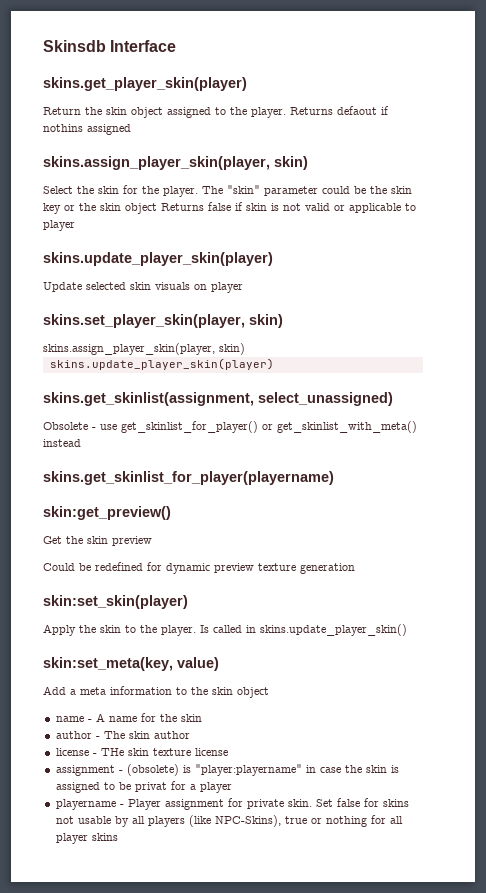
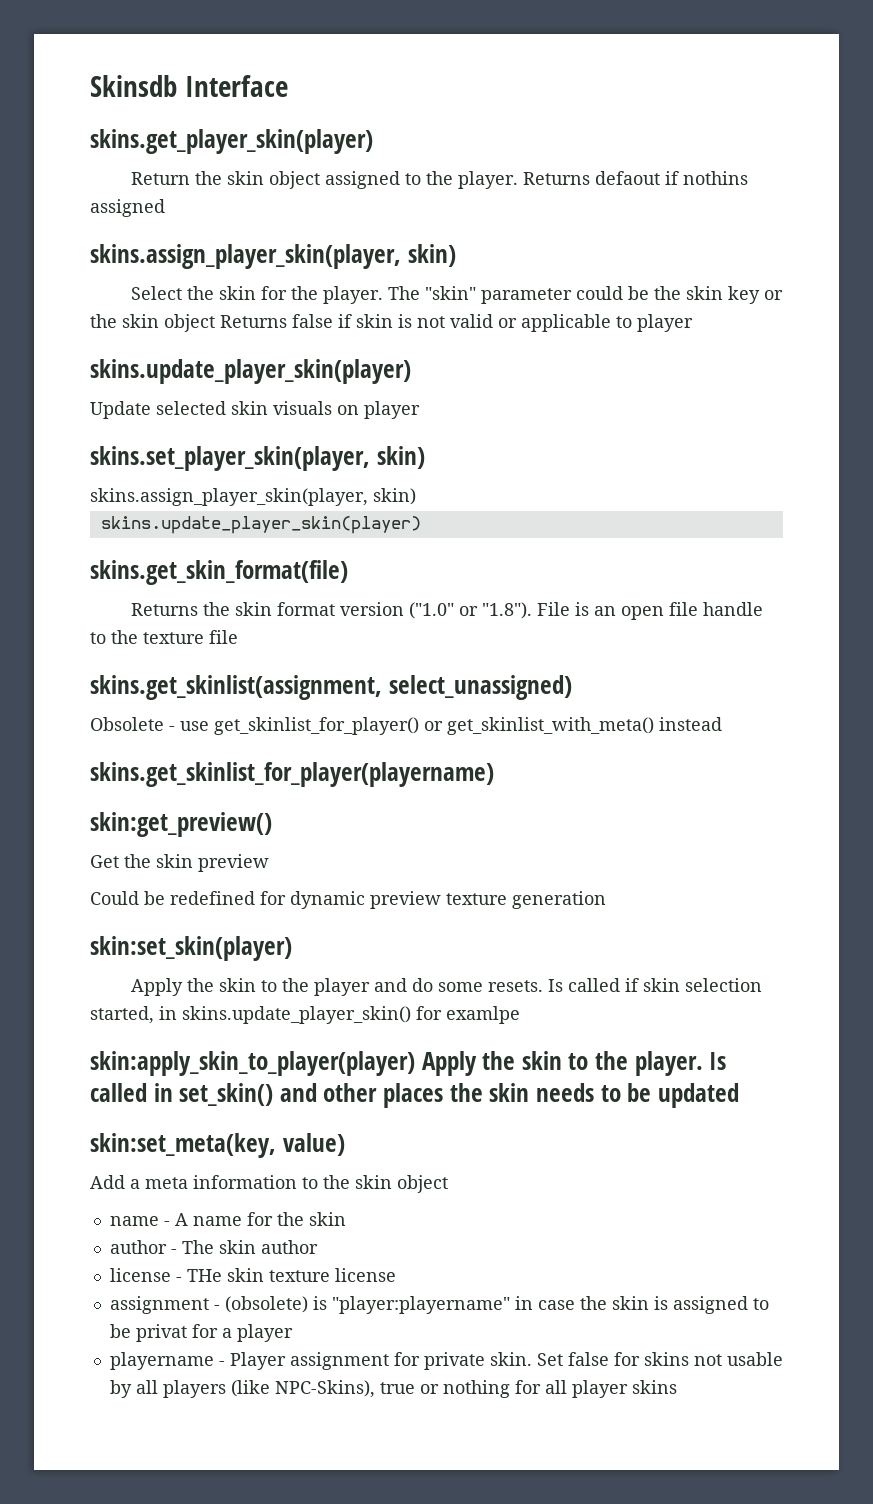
(274, 364) none -> [90,560,348,585] [130,602,763,620] [90,630,238,644] // skins.get_skin_format(file) // Returns the skin format version ("1.0" or "1.8"). File is an open file handle to the texture file
[161,624,407,636] player. Is called in skins.update_player_skin() -> [313,978,762,996] [90,1006,520,1024] [90,1051,727,1076] [90,1083,739,1108] player and do some resets. Is called if skin selection started, in skins.update_player_skin() for examlpe // skin:apply_skin_to_player(player) Apply the skin to the player. Is called in set_skin() and other places the skin needs to be updated

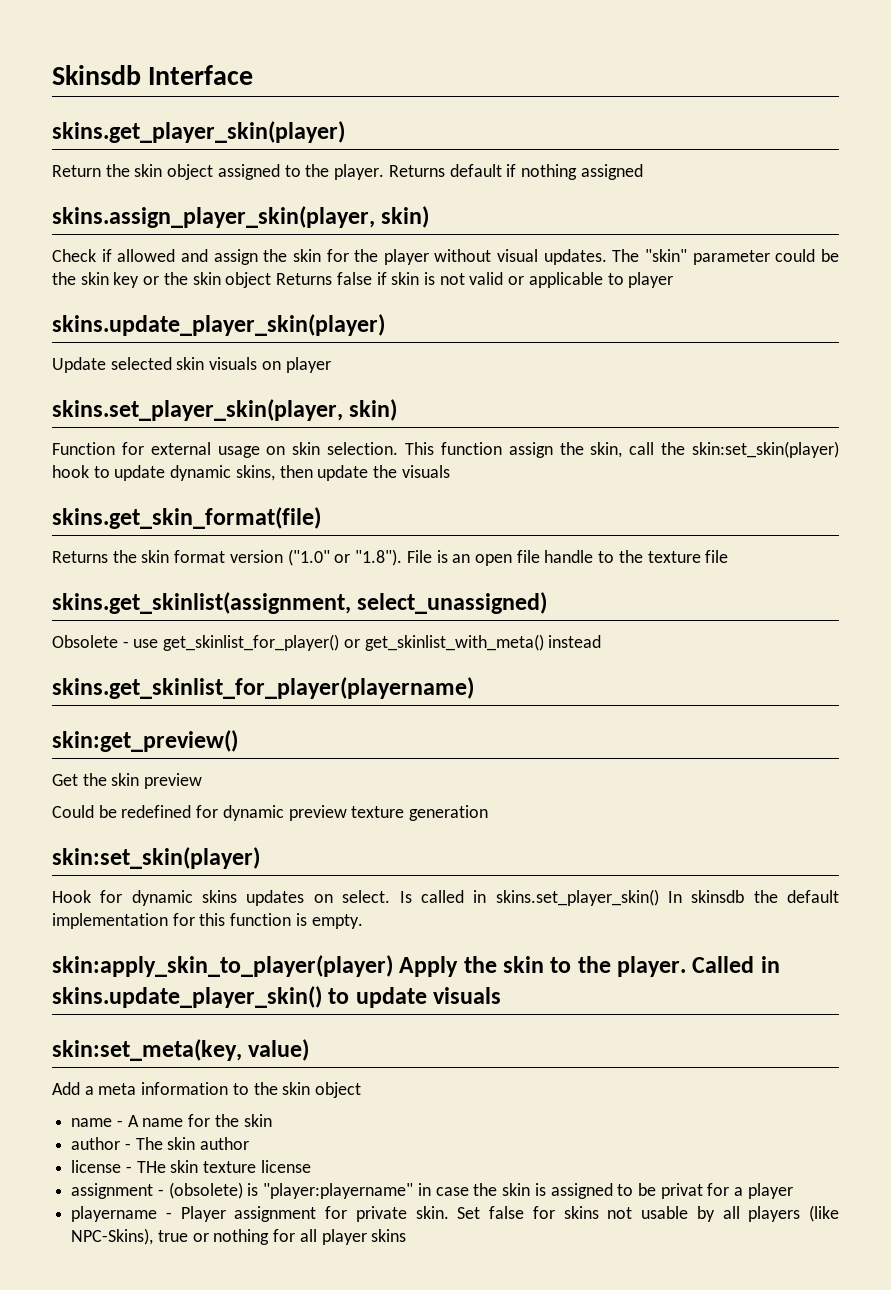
[594,171,748,185] defaout if nothins -> [449,164,577,180] default if nothing
[130,286,383,304] Select the skin for the player. -> [52,249,607,265] Check if allowed and assign the skin for the player without visual updates.
[90,488,416,506] [100,516,421,534] skins.assign_player_skin(player, skin) // skins.update_player_skin(player) -> [52,441,839,458] [52,465,450,481] Function for external usage on skin selection. This function assign the skin, call the skin:set_skin(player) hook to update dynamic skins, then update the visuals
[130,978,762,996] [90,1006,520,1024] Apply the skin to the player and do some resets. Is called if skin selection started, in skins.update_player_skin() for examlpe -> [52,889,839,906] [52,913,363,929] Hook for dynamic skins updates on select. Is called in skins.set_player_skin() In skinsdb the default implementation for this function is empty.
[709,1052,727,1070] [90,1083,739,1108] Is called in set_skin() and other places the skin needs to be updated -> [692,956,780,973] [52,986,502,1008] Called in skins.update_player_skin() to update visuals

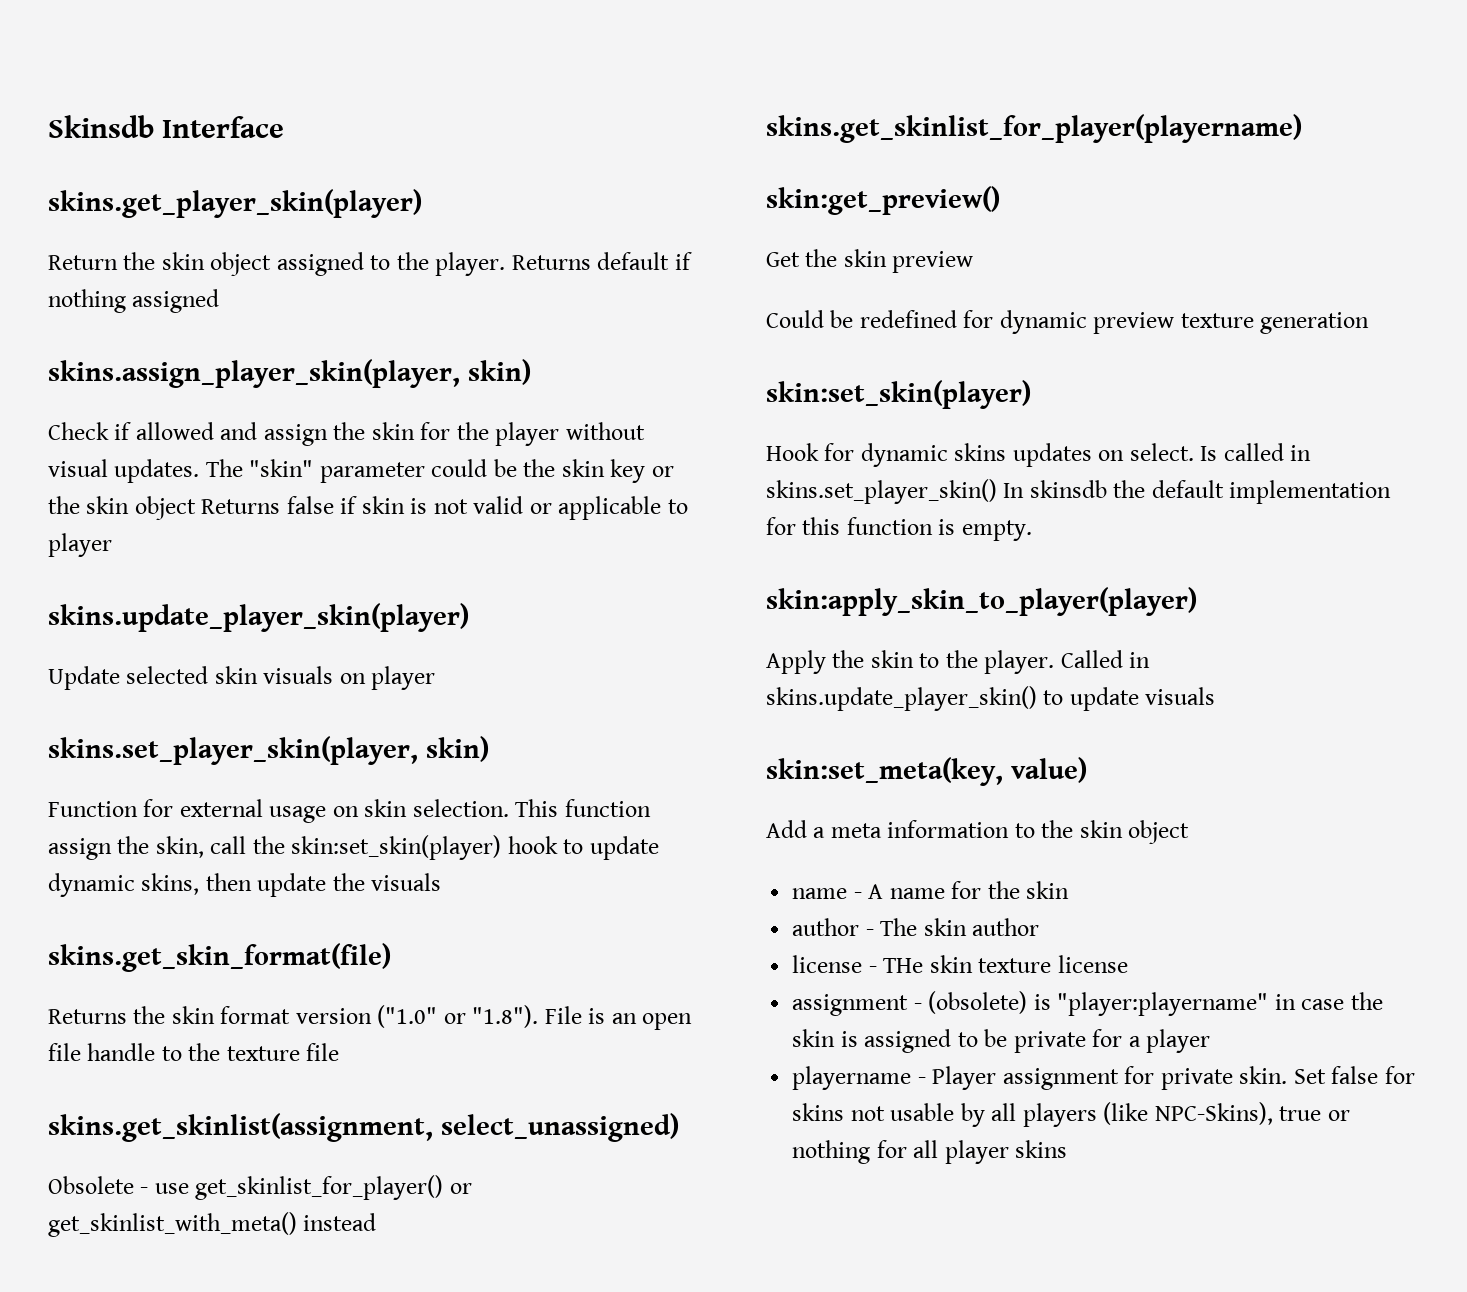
(393, 966) none -> (1197, 601) //
[660,1183,703,1199] privat -> [1013,1031,1086,1053] private

